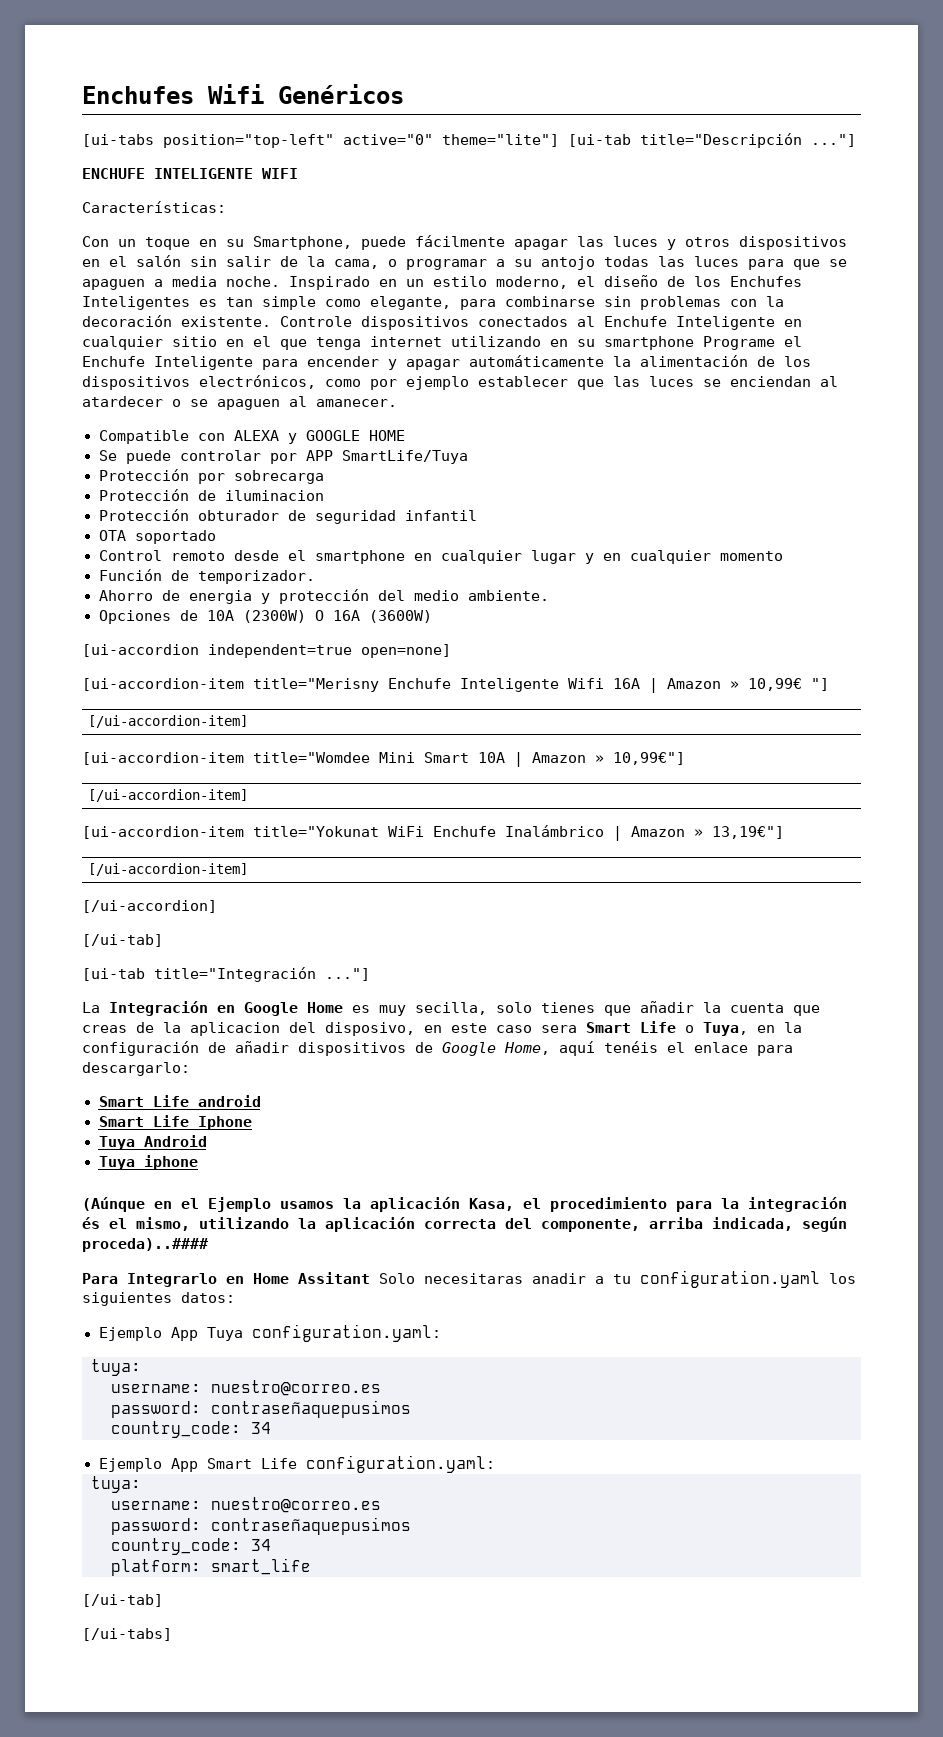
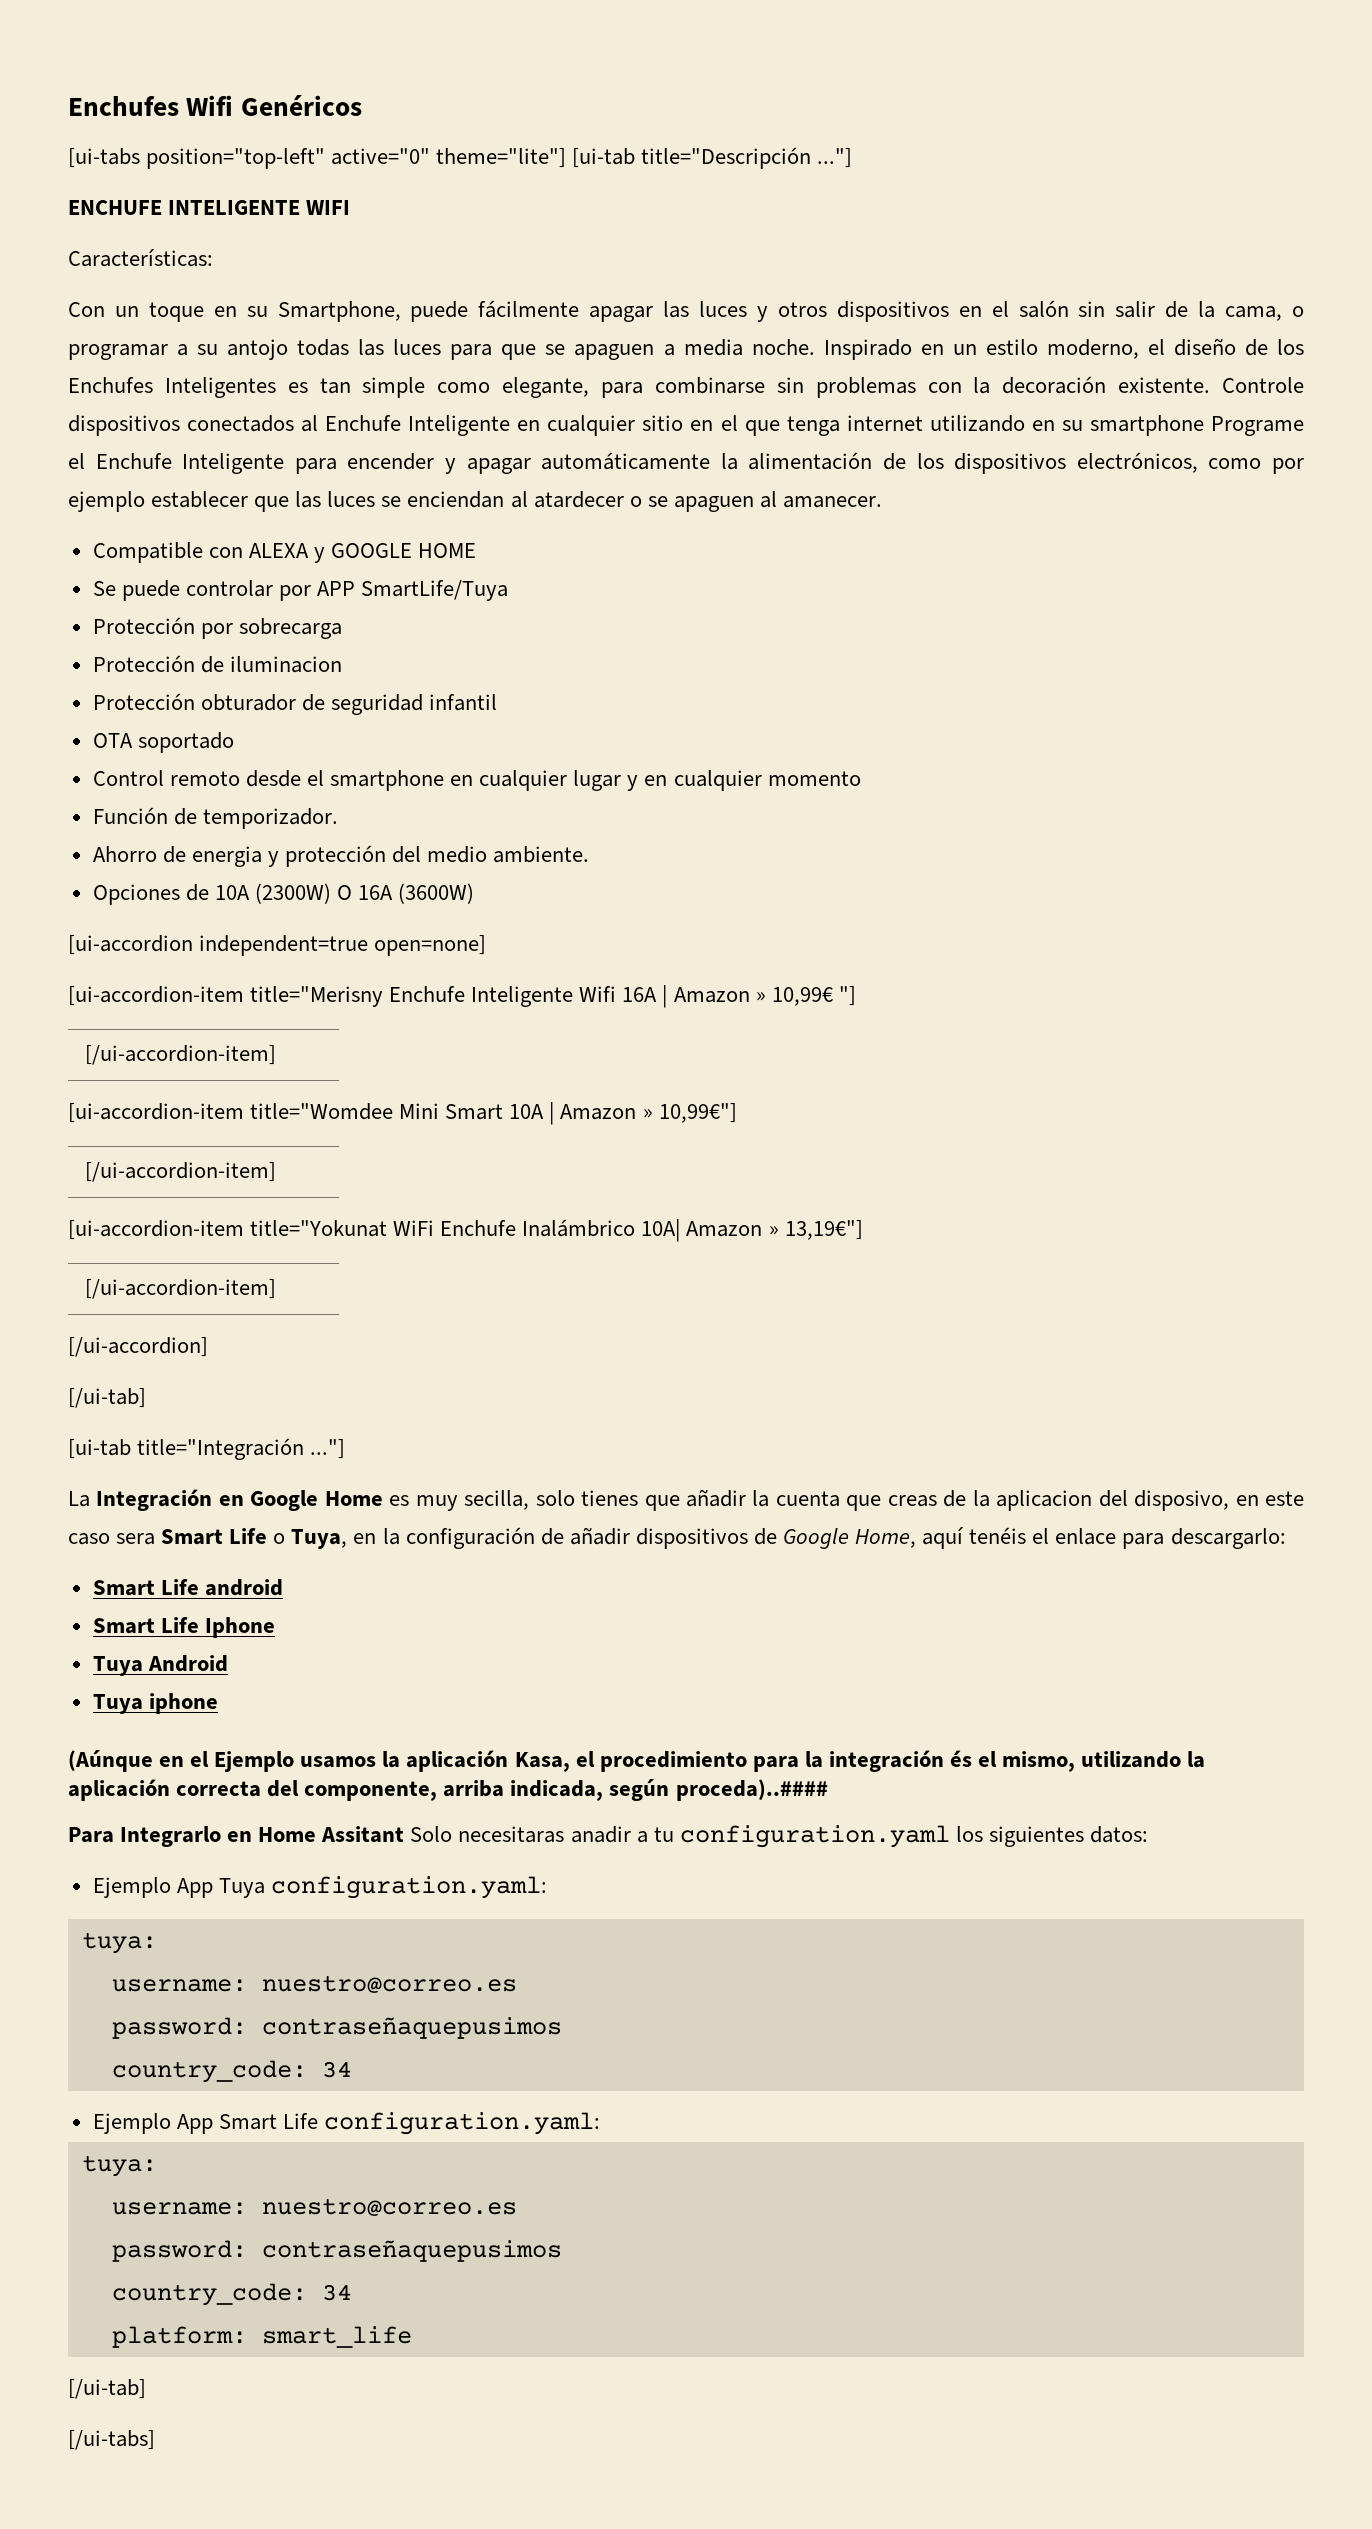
[613,826,622,841] | -> [641,1219,681,1242] 10A|

